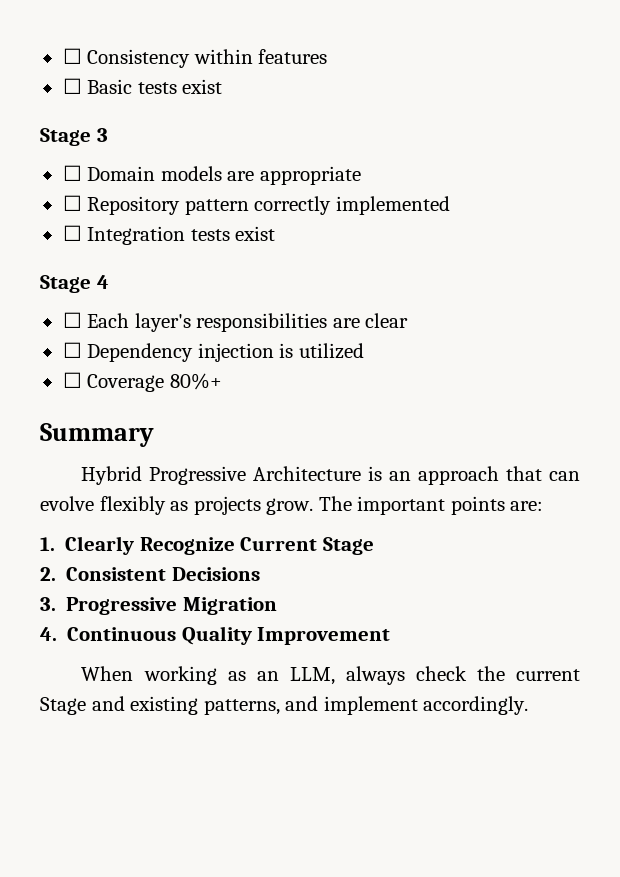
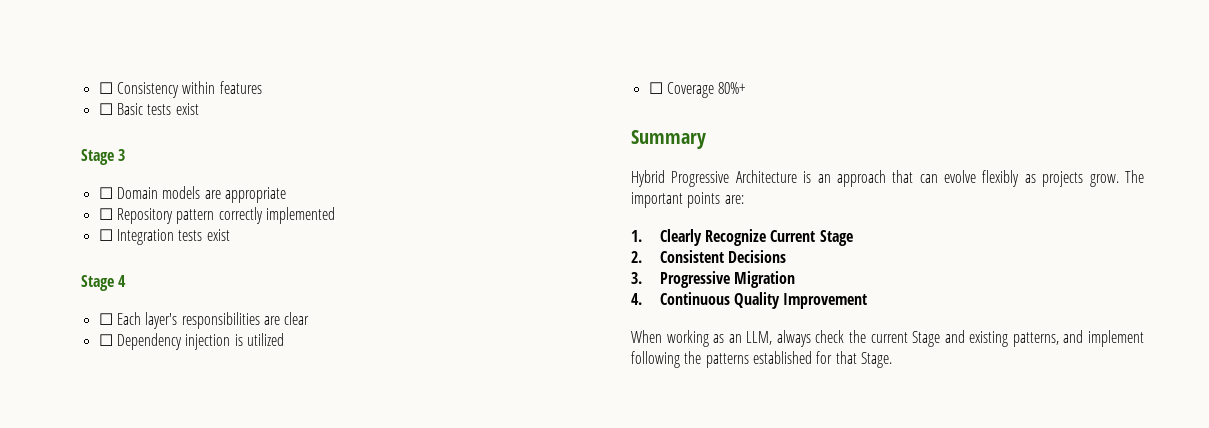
[423,696,529,715] accordingly. -> [631,351,892,368] following the patterns established for that Stage.

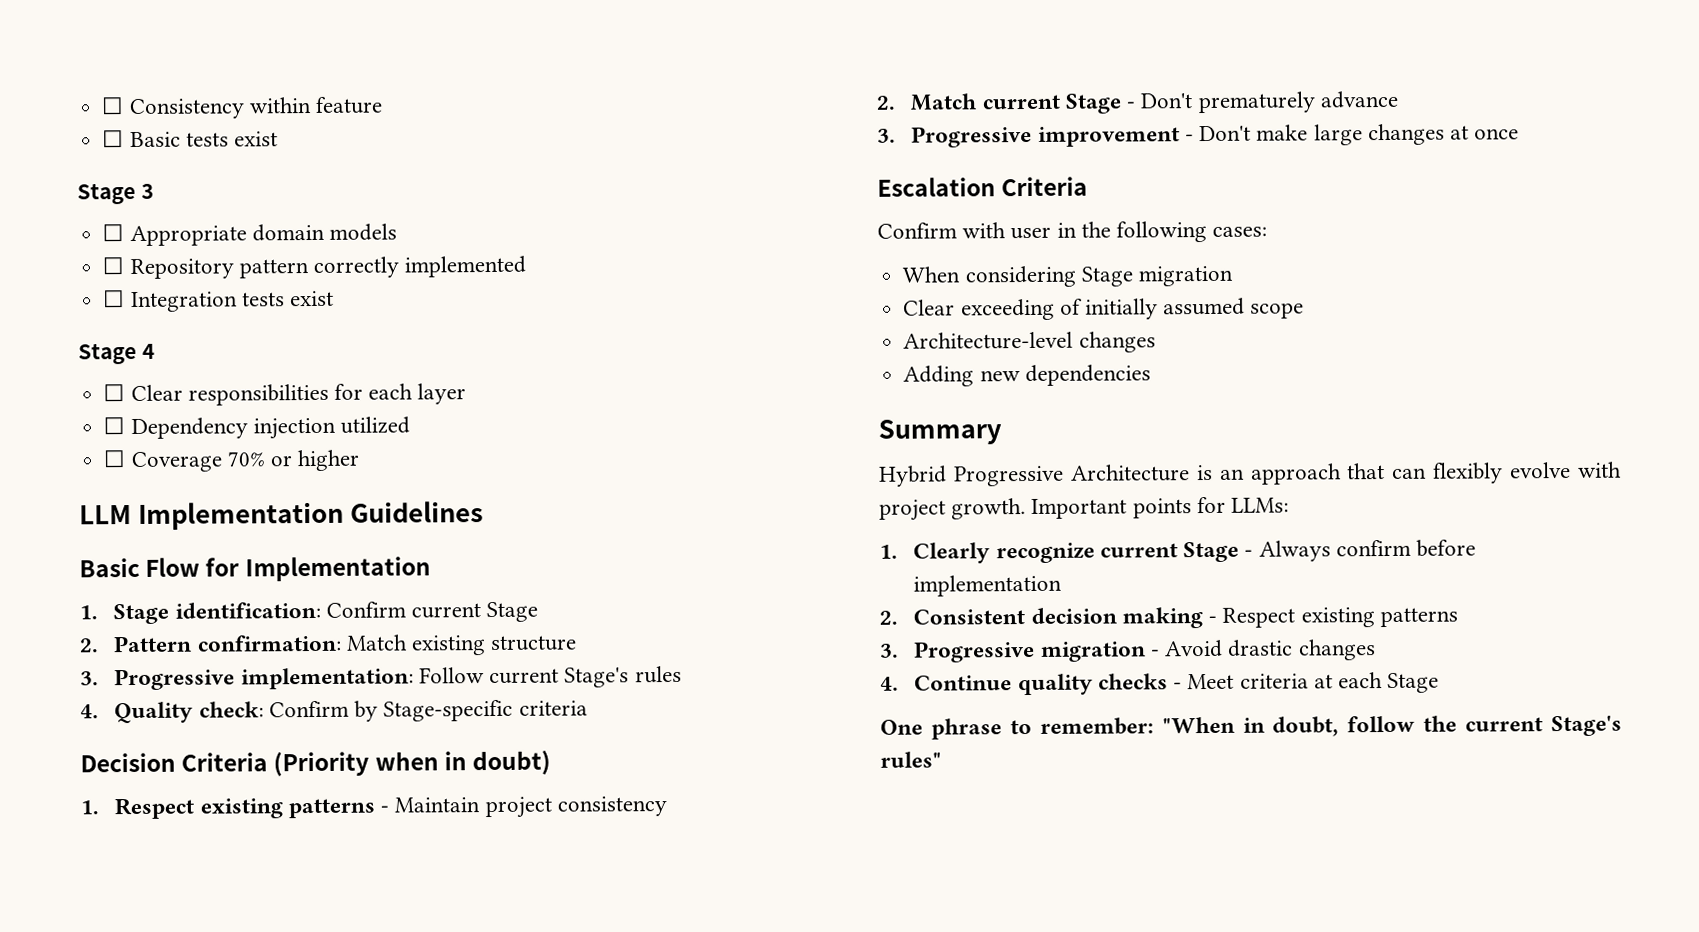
[219,81,262,94] features -> [314,96,383,114] feature
[116,187,158,199] Domain -> [129,223,325,247] Appropriate domain
[204,187,286,203] are appropriate -> (397, 232) none
[116,312,310,329] Each layer's responsibilities are clear -> [130,383,467,406] Clear responsibilities for each layer
[234,334,243,346] is -> (336, 428) none
[718,82,746,94] 80%+ -> [226,449,361,472] [79,501,484,530] [79,556,431,582] [79,601,539,625] [79,634,578,656] [80,665,682,691] [80,699,588,724] [80,750,552,777] [80,796,667,820] [876,90,1399,114] [877,123,1520,148] [877,176,1089,197] [877,220,1268,243] [902,265,1233,288] [903,297,1305,321] [903,331,1156,353] [903,364,1151,387] 70% or higher // LLM Implementation Guidelines // Basic Flow for Implementation // 1. Stage identification: Confirm current Stage // 2. Pattern confirmation: Match existing structure // 3. Progressive implementation: Follow current Stage's rules // 4. Quality check: Confirm by Stage-specific criteria // Decision Criteria (Priority when in doubt) // 1. Respect existing patterns - Maintain project consistency // 2. Match current Stage - Don't prematurely advance // 3. Progressive improvement - Don't make large changes at once // Escalation Criteria // Confirm with user in the following cases: // When considering Stage migration // Clear exceeding of initially assumed scope // Architecture-level changes // Adding new dependencies
[944,170,1144,187] [631,192,744,208] evolve flexibly as projects grow. The important points are: -> [1432,461,1622,484] [879,496,1290,521] flexibly evolve with project growth. Important points for LLMs:
[705,229,853,246] [631,250,787,263] [631,271,796,288] [631,292,868,309] [631,330,1144,347] [631,351,892,368] Recognize Current Stage // 2. Consistent Decisions // 3. Progressive Migration // 4. Continuous Quality Improvement // When working as an LLM, always check the current Stage and existing patterns, and implement following the patterns established for that Stage. -> [995,539,1476,564] [913,574,1063,597] [879,607,1458,629] [879,639,1376,663] [880,672,1440,696] [880,715,1622,740] [880,751,942,768] recognize current Stage - Always confirm before implementation // 2. Consistent decision making - Respect existing patterns // 3. Progressive migration - Avoid drastic changes // 4. Continue quality checks - Meet criteria at each Stage // One phrase to remember: "When in doubt, follow the current Stage's rules"

